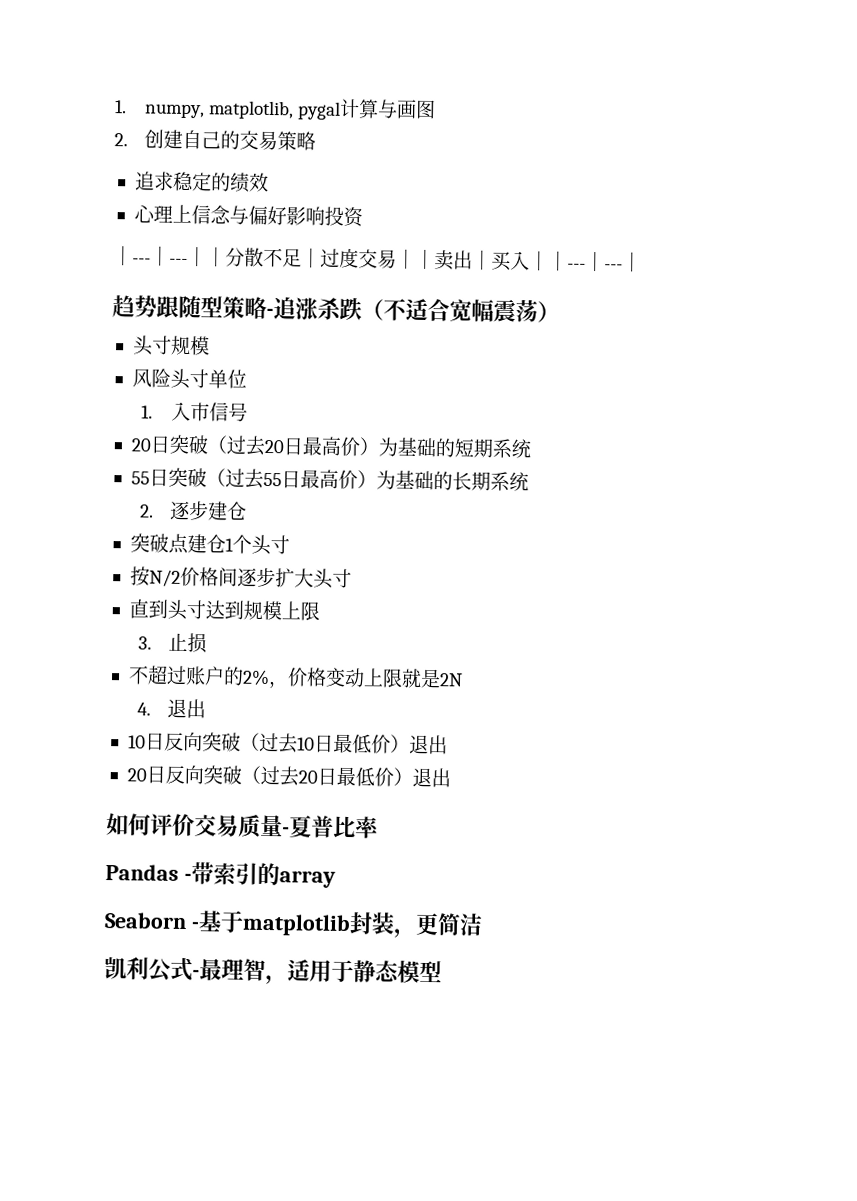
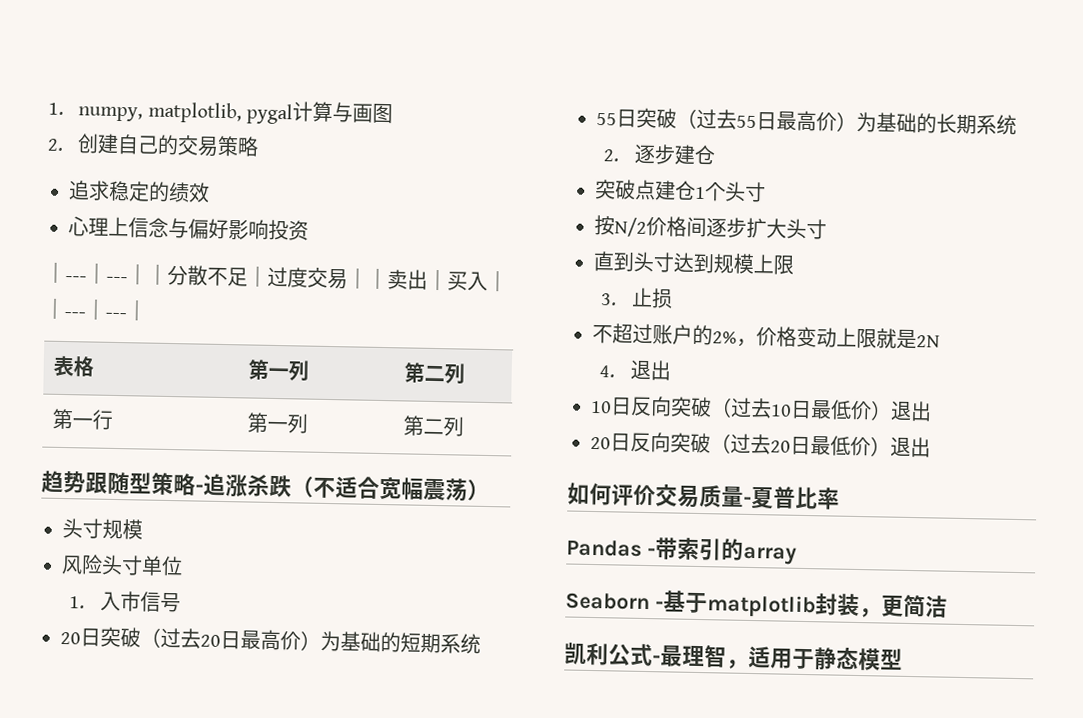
(642, 262) none -> [53,355,95,377] [247,359,309,382] [403,362,465,385] [52,408,114,430] [246,412,308,434] [402,415,464,437] // 表格 | 第一列 | 第二列 // 第一行 | 第一列 | 第二列

